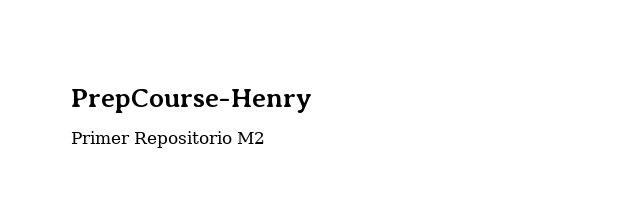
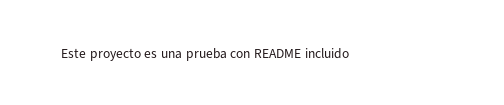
[71,89,312,113] [71,131,265,148] PrepCourse-Henry // Primer Repositorio M2 -> [61,48,349,61] Este proyecto es una prueba con README incluido

